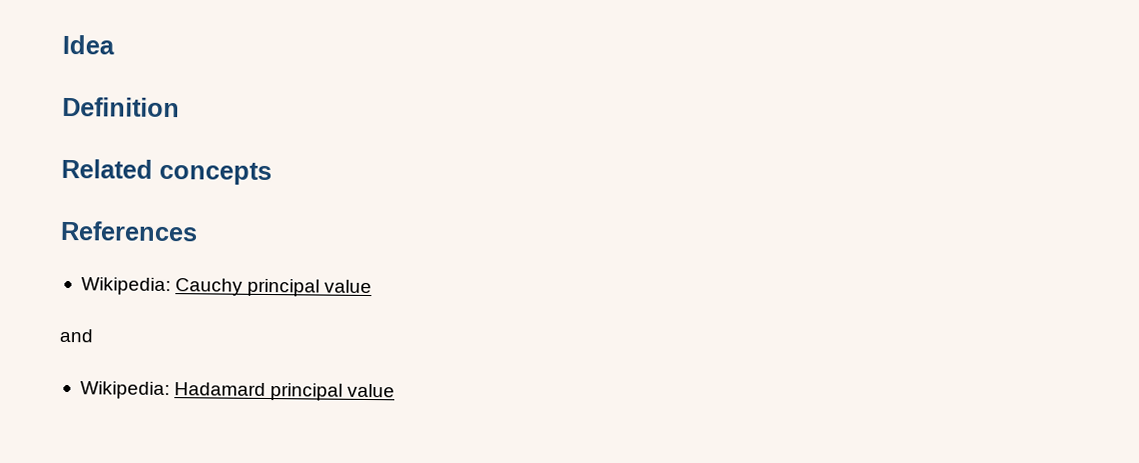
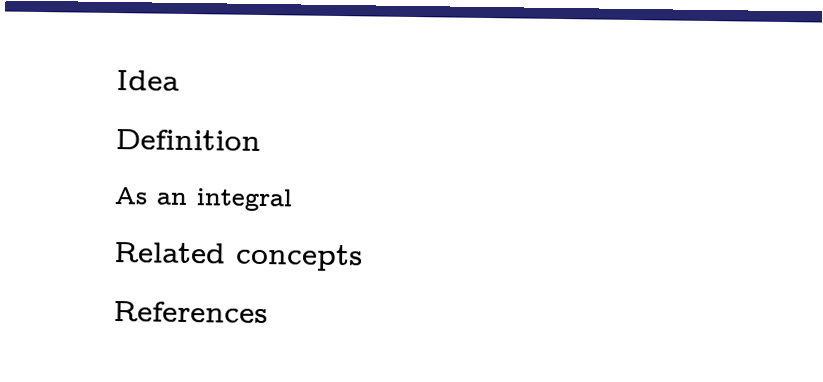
(180, 107) none -> [114,187,293,212] // As an integral
[80,277,373,297] [59,328,94,343] [79,381,396,401] // Wikipedia: Cauchy principal value // and // Wikipedia: Hadamard principal value -> (268, 312) none

